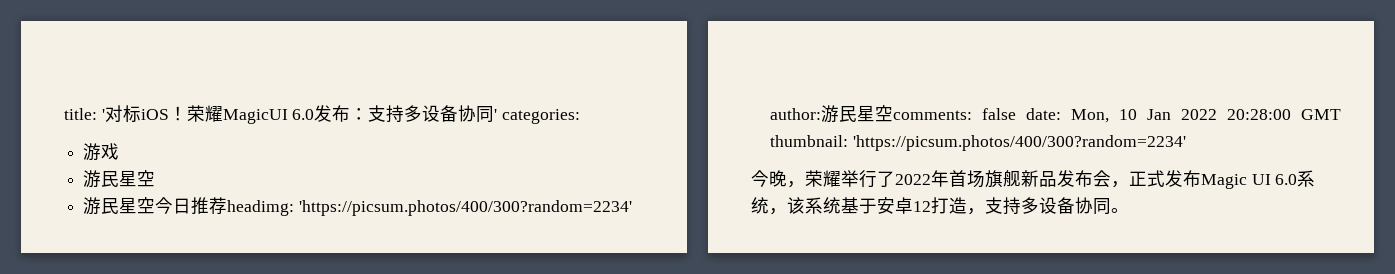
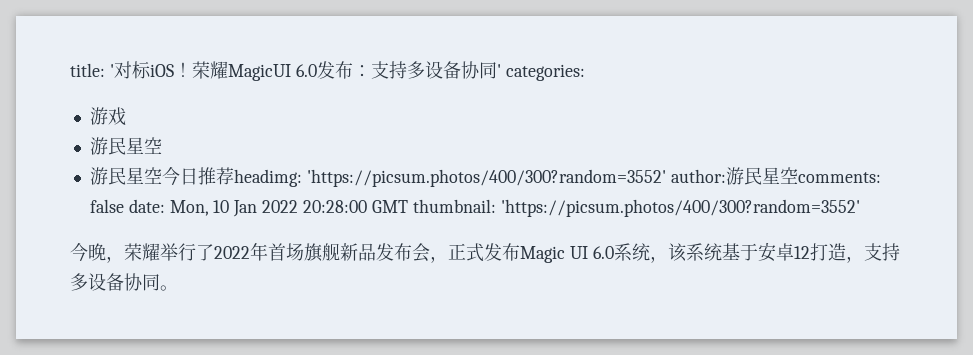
[298,200,632,216] 'https://picsum.photos/400/300?random=2234' -> [306,169,666,187] 'https://picsum.photos/400/300?random=3552'
[852,135,1186,151] 'https://picsum.photos/400/300?random=2234' -> [500,199,860,217] 'https://picsum.photos/400/300?random=3552'

